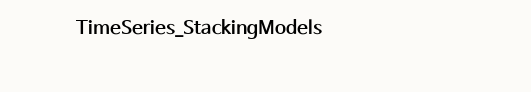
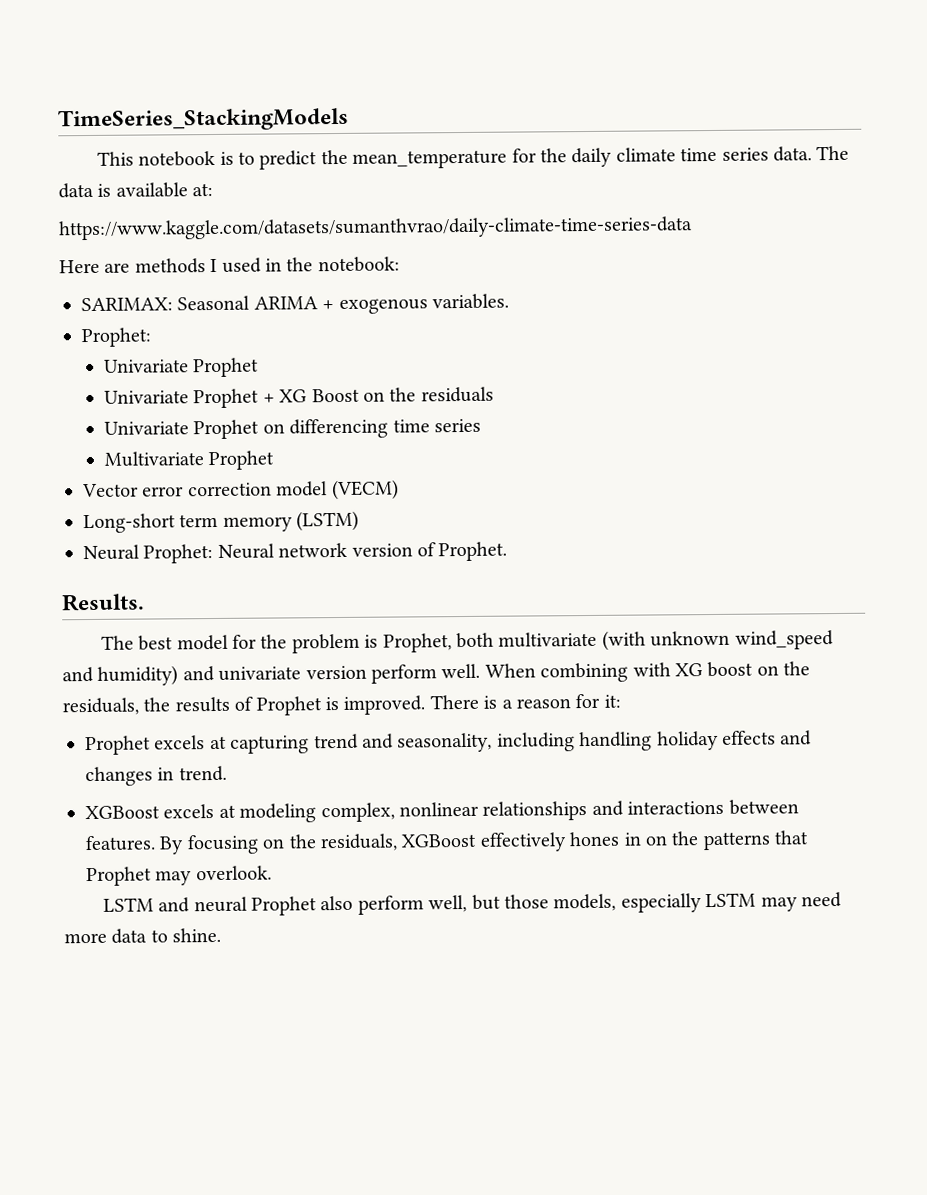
(322, 29) none -> [96,145,850,170] [58,182,214,199] [58,216,693,241] [59,256,400,274] [81,293,509,314] [81,327,151,348] [104,357,260,378] [104,386,494,409] [104,418,482,440] [104,450,275,471] [82,479,399,501] [83,510,360,534] [83,541,508,564] [61,593,145,612] [100,630,834,654] [62,661,811,686] [62,693,621,716] [85,730,813,756] [85,765,227,787] [85,799,799,823] [85,830,809,855] [86,865,272,887] [102,891,843,916] [64,927,222,944] // This notebook is to predict the mean_temperature for the daily climate time series data. The data is available at: // https://www.kaggle.com/datasets/sumanthvrao/daily-climate-time-series-data // Here are methods I used in the notebook: // SARIMAX: Seasonal ARIMA + exogenous variables. // Prophet: // Univariate Prophet // Univariate Prophet + XG Boost on the residuals // Univariate Prophet on differencing time series // Multivariate Prophet // Vector error correction model (VECM) // Long-short term memory (LSTM) // Neural Prophet: Neural network version of Prophet. // Results. // The best model for the problem is Prophet, both multivariate (with unknown wind_speed and humidity) and univariate version perform well. When combining with XG boost on the residuals, the results of Prophet is improved. There is a reason for it: // Prophet excels at capturing trend and seasonality, including handling holiday effects and changes in trend. // XGBoost excels at modeling complex, nonlinear relationships and interactions between features. By focusing on the residuals, XGBoost effectively hones in on the patterns that Prophet may overlook. // LSTM and neural Prophet also perform well, but those models, especially LSTM may need more data to shine.

